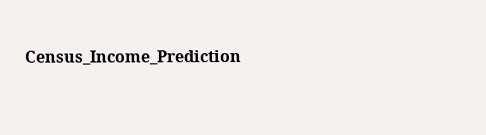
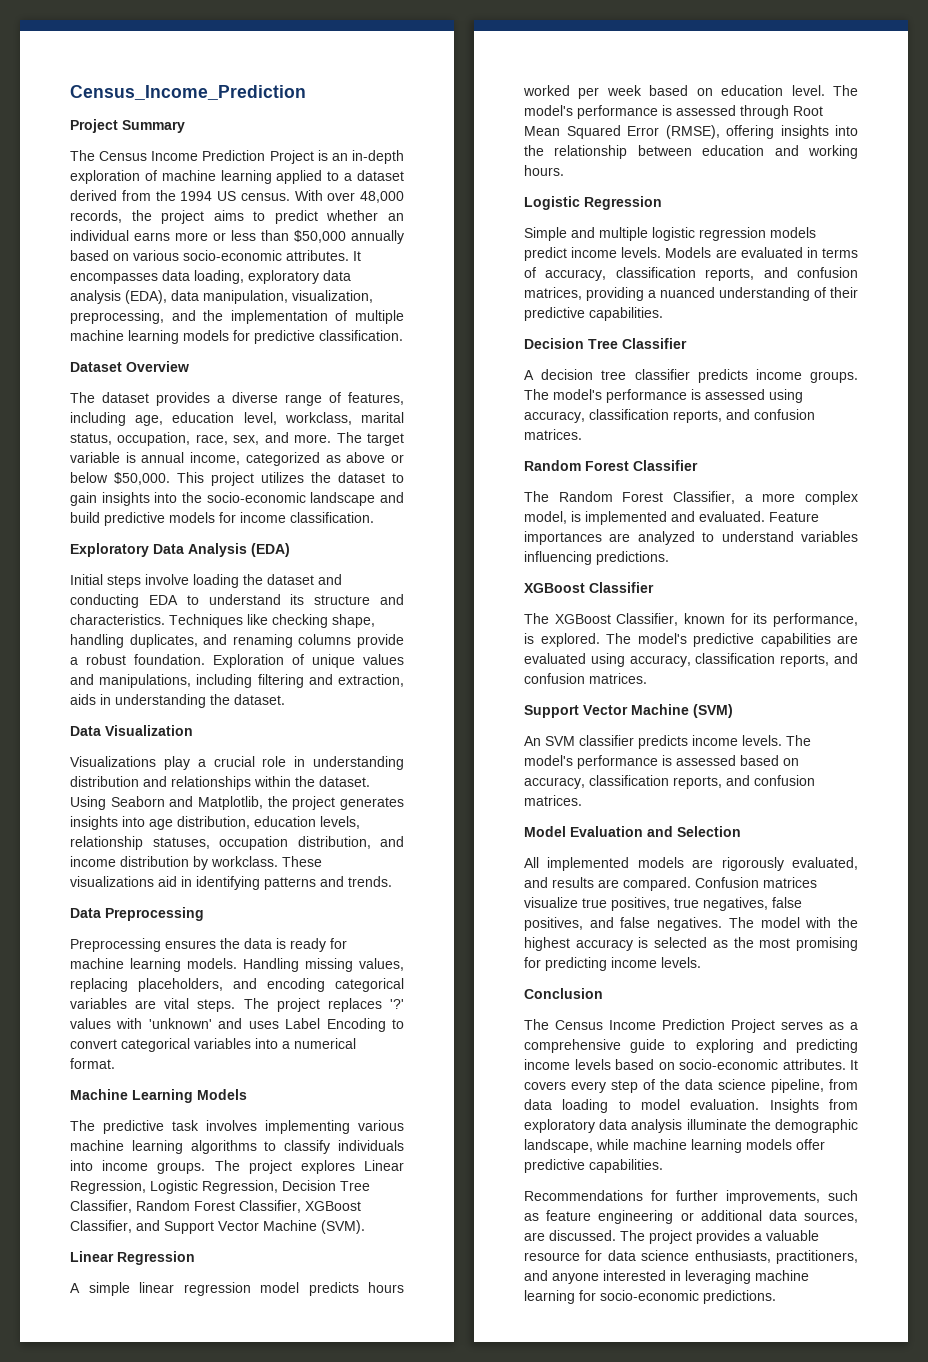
(241, 58) none -> [70,119,185,133] [70,150,404,164] [70,170,404,184] [70,190,404,203] [70,210,404,224] [70,230,404,244] [70,250,361,261] [70,270,351,284] [70,290,373,304] [70,310,404,324] [70,330,403,344] [70,361,189,372] [70,392,404,406] [70,412,404,426] [70,432,404,446] [70,452,404,466] [70,472,404,486] [70,492,404,506] [70,512,374,526] [70,543,290,557] [70,574,342,588] [70,594,404,608] [70,614,375,628] [70,634,404,648] [70,654,404,668] [70,674,404,688] [70,694,285,708] [70,725,193,736] [70,756,404,770] [70,776,370,790] [70,796,404,810] [70,816,360,830] [70,836,404,850] [70,856,322,870] [70,876,392,890] [70,907,204,921] [70,938,347,952] [70,958,404,972] [70,978,404,992] [70,998,404,1012] [70,1018,404,1032] [70,1038,356,1052] [70,1058,115,1069] [70,1089,247,1103] [70,1120,404,1134] [70,1140,405,1154] [70,1160,404,1174] [70,1180,370,1194] [70,1200,361,1213] [70,1220,365,1234] [70,1251,195,1265] [70,1282,404,1296] [523,85,858,99] [524,105,823,119] [524,125,858,139] [524,145,858,159] [524,165,564,176] [524,196,662,210] [524,227,816,241] [524,247,858,261] [524,267,858,281] [524,287,858,301] [524,307,663,321] [524,338,687,349] [524,369,858,383] [524,389,803,403] [524,409,815,423] [524,429,582,440] [524,460,698,471] [524,491,858,505] [524,511,819,525] [524,531,858,545] [524,551,669,565] [524,582,654,593] [524,613,858,627] [524,633,858,647] [524,653,858,667] [524,673,647,684] [524,704,733,718] [524,735,811,749] [524,755,799,769] [524,775,815,789] [524,795,582,806] [524,826,741,837] [524,857,858,871] [524,877,817,891] [524,897,802,911] [524,917,858,931] [524,937,858,951] [524,957,701,971] [524,988,603,999] [524,1019,858,1033] [524,1039,858,1053] [524,1059,858,1070] [524,1079,858,1093] [524,1099,858,1113] [524,1119,858,1133] [524,1139,825,1153] [524,1159,663,1173] [524,1190,858,1204] [524,1210,858,1224] [524,1230,819,1244] [524,1250,858,1264] [524,1270,809,1284] [524,1290,776,1304] // Project Summary // The Census Income Prediction Project is an in-depth exploration of machine learning applied to a dataset derived from the 1994 US census. With over 48,000 records, the project aims to predict whether an individual earns more or less than $50,000 annually based on various socio-economic attributes. It encompasses data loading, exploratory data analysis (EDA), data manipulation, visualization, preprocessing, and the implementation of multiple machine learning models for predictive classification. // Dataset Overview // The dataset provides a diverse range of features, including age, education level, workclass, marital status, occupation, race, sex, and more. The target variable is annual income, categorized as above or below $50,000. This project utilizes the dataset to gain insights into the socio-economic landscape and build predictive models for income classification. // Exploratory Data Analysis (EDA) // Initial steps involve loading the dataset and conducting EDA to understand its structure and characteristics. Techniques like checking shape, handling duplicates, and renaming columns provide a robust foundation. Exploration of unique values and manipulations, including filtering and extraction, aids in understanding the dataset. // Data Visualization // Visualizations play a crucial role in understanding distribution and relationships within the dataset. Using Seaborn and Matplotlib, the project generates insights into age distribution, education levels, relationship statuses, occupation distribution, and income distribution by workclass. These visualizations aid in identifying patterns and trends. // Data Preprocessing // Preprocessing ensures the data is ready for machine learning models. Handling missing values, replacing placeholders, and encoding categorical variables are vital steps. The project replaces '?' values with 'unknown' and uses Label Encoding to convert categorical variables into a numerical format. // Machine Learning Models // The predictive task involves implementing various machine learning algorithms to classify individuals into income groups. The project explores Linear Regression, Logistic Regression, Decision Tree Classifier, Random Forest Classifier, XGBoost Classifier, and Support Vector Machine (SVM). // Linear Regression // A simple linear regression model predicts hours worked per week based on education level. The model's performance is assessed through Root Mean Squared Error (RMSE), offering insights into the relationship between education and working hours. // Logistic Regression // Simple and multiple logistic regression models predict income levels. Models are evaluated in terms of accuracy, classification reports, and confusion matrices, providing a nuanced understanding of their predictive capabilities. // Decision Tree Classifier // A decision tree classifier predicts income groups. The model's performance is assessed using accuracy, classification reports, and confusion matrices. // Random Forest Classifier // The Random Forest Classifier, a more complex model, is implemented and evaluated. Feature importances are analyzed to understand variables influencing predictions. // XGBoost Classifier // The XGBoost Classifier, known for its performance, is explored. The model's predictive capabilities are evaluated using accuracy, classification reports, and confusion matrices. // Support Vector Machine (SVM) // An SVM classifier predicts income levels. The model's performance is assessed based on accuracy, classification reports, and confusion matrices. // Model Evaluation and Selection // All implemented models are rigorously evaluated, and results are compared. Confusion matrices visualize true positives, true negatives, false positives, and false negatives. The model with the highest accuracy is selected as the most promising for predicting income levels. // Conclusion // The Census Income Prediction Project serves as a comprehensive guide to exploring and predicting income levels based on socio-economic attributes. It covers every step of the data science pipeline, from data loading to model evaluation. Insights from exploratory data analysis illuminate the demographic landscape, while machine learning models offer predictive capabilities. // Recommendations for further improvements, such as feature engineering or additional data sources, are discussed. The project provides a valuable resource for data science enthusiasts, practitioners, and anyone interested in leveraging machine learning for socio-economic predictions.

